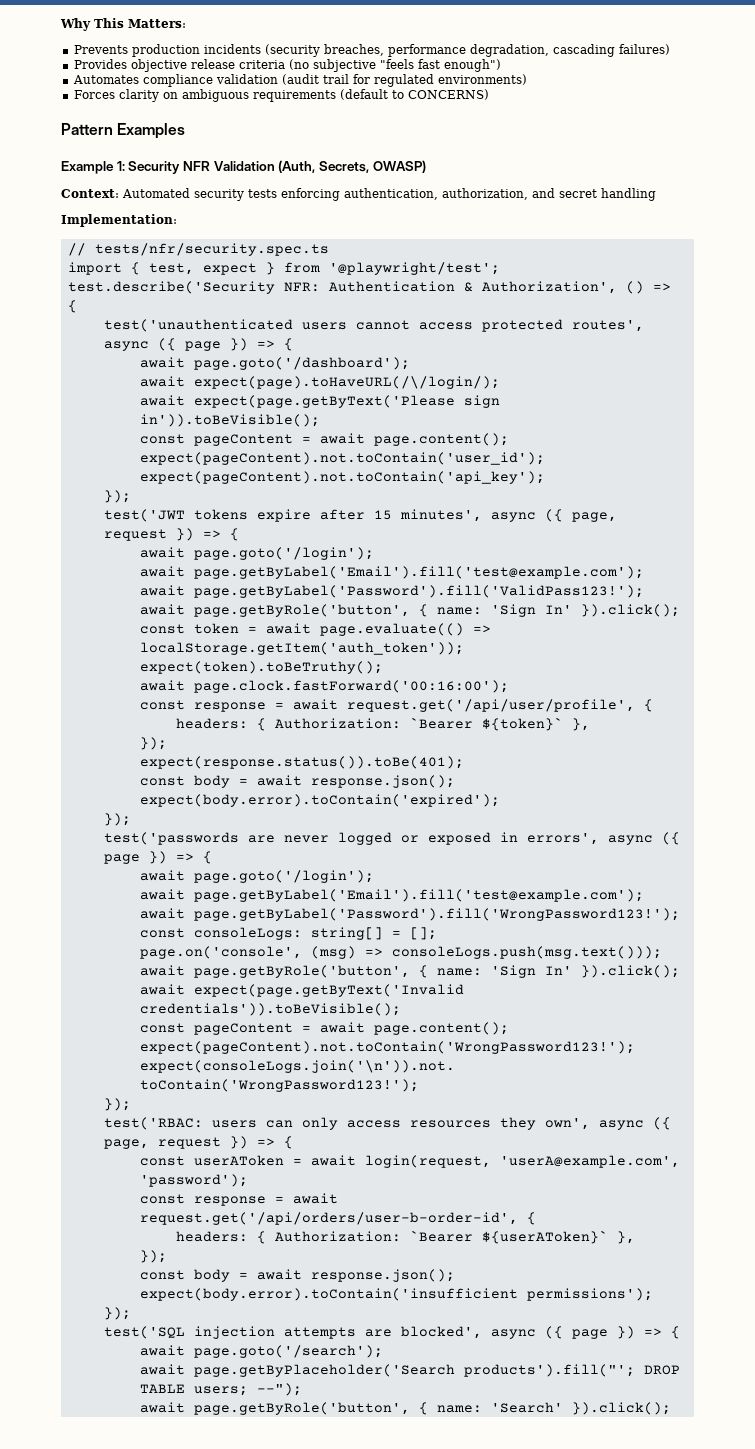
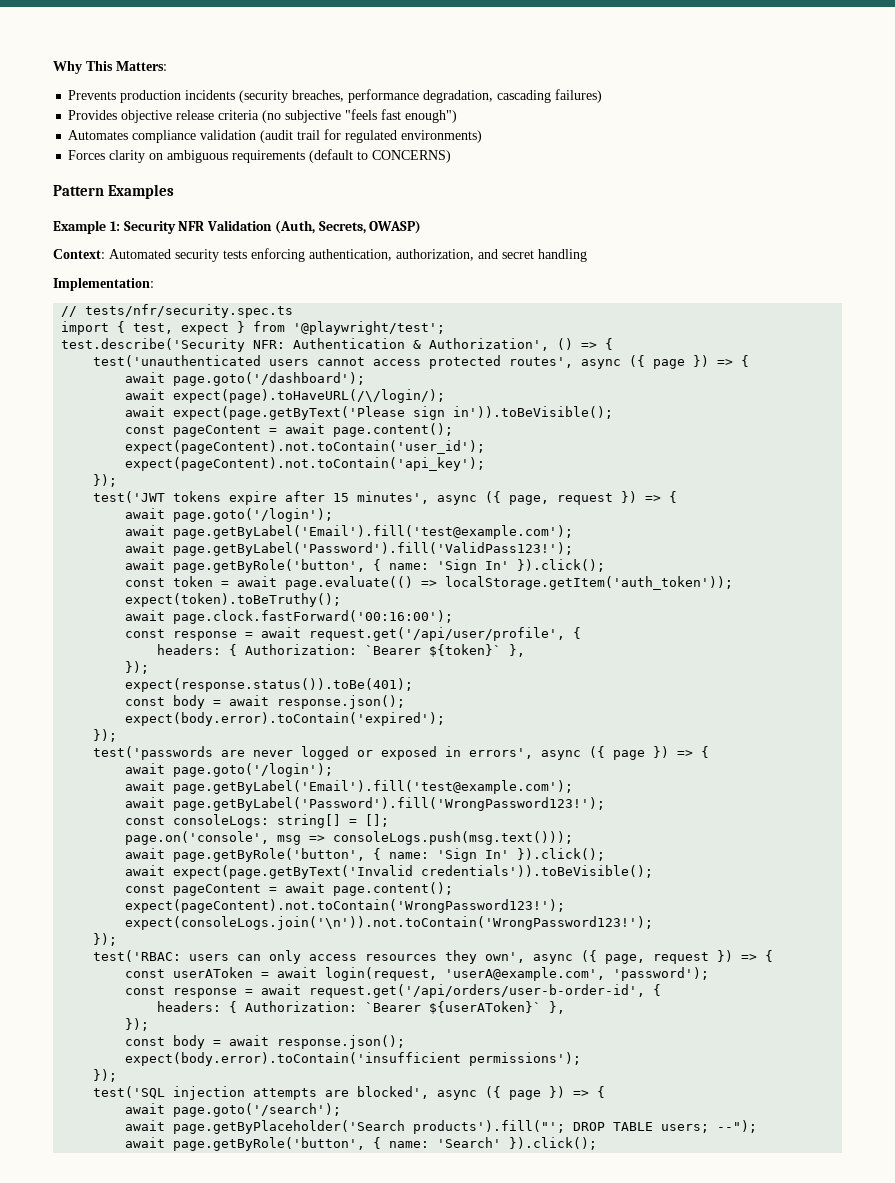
[310,946,356,959] (msg) -> [277,835,302,845] msg

